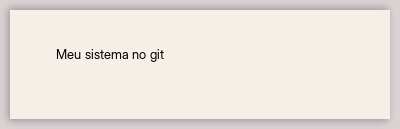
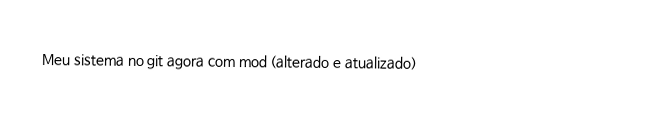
(164, 55) none -> [166,55,419,70] agora com mod (alterado e atualizado)

